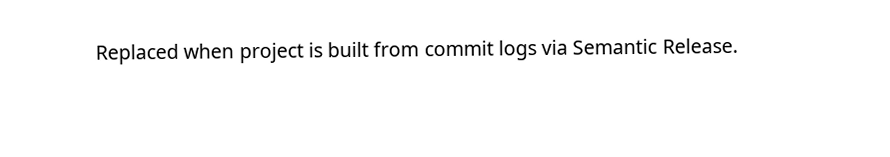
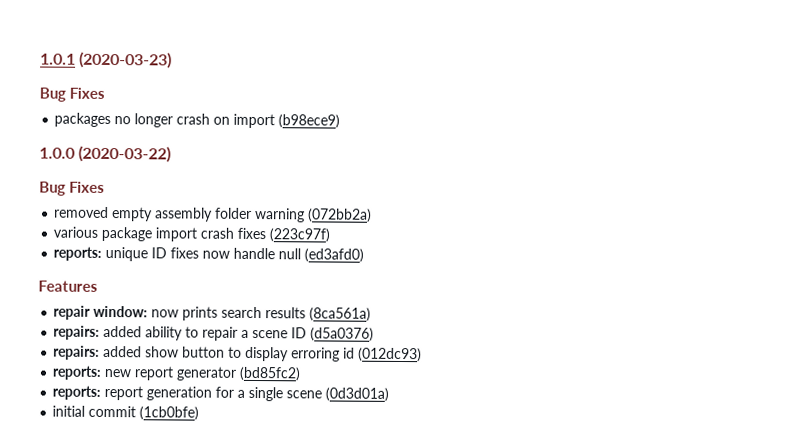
[95,37,738,65] Replaced when project is built from commit logs via Semantic Release. -> [40,51,173,69] [39,87,105,102] [54,112,341,129] [39,145,172,163] [39,181,105,196] [54,206,373,223] [53,226,331,243] [53,246,365,263] [38,280,98,292] [53,305,372,322] [53,325,375,342] [53,345,423,363] [52,365,302,382] [52,385,390,402] [52,405,200,421] 1.0.1 (2020-03-23) // Bug Fixes // packages no longer crash on import (b98ece9) // 1.0.0 (2020-03-22) // Bug Fixes // removed empty assembly folder warning (072bb2a) // various package import crash fixes (223c97f) // reports: unique ID fixes now handle null (ed3afd0) // Features // repair window: now prints search results (8ca561a) // repairs: added ability to repair a scene ID (d5a0376) // repairs: added show button to display erroring id (012dc93) // reports: new report generator (bd85fc2) // reports: report generation for a single scene (0d3d01a) // initial commit (1cb0bfe)

